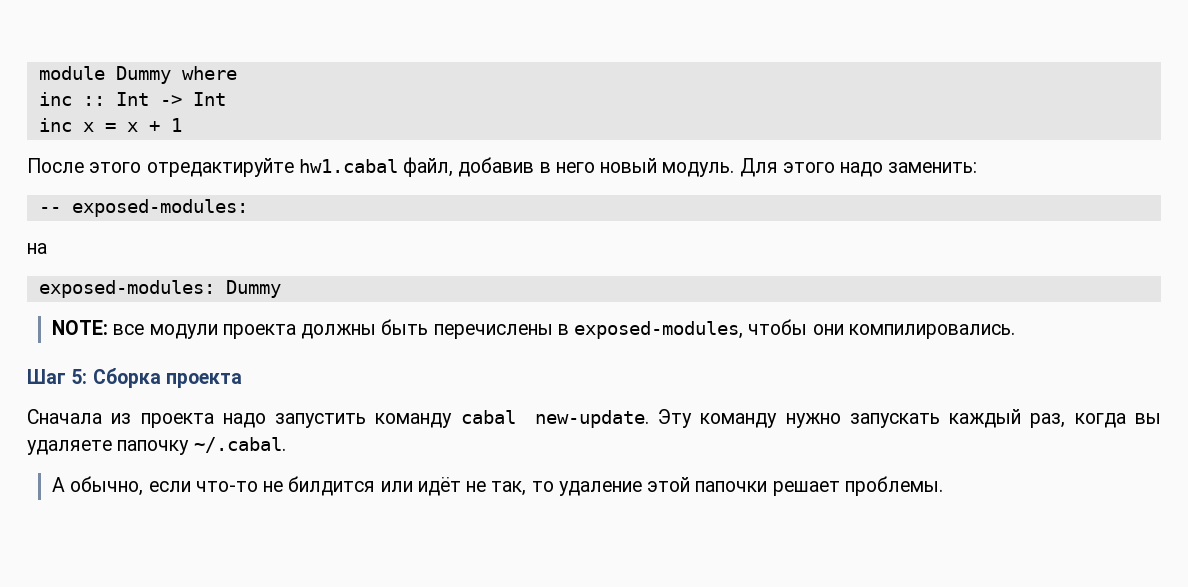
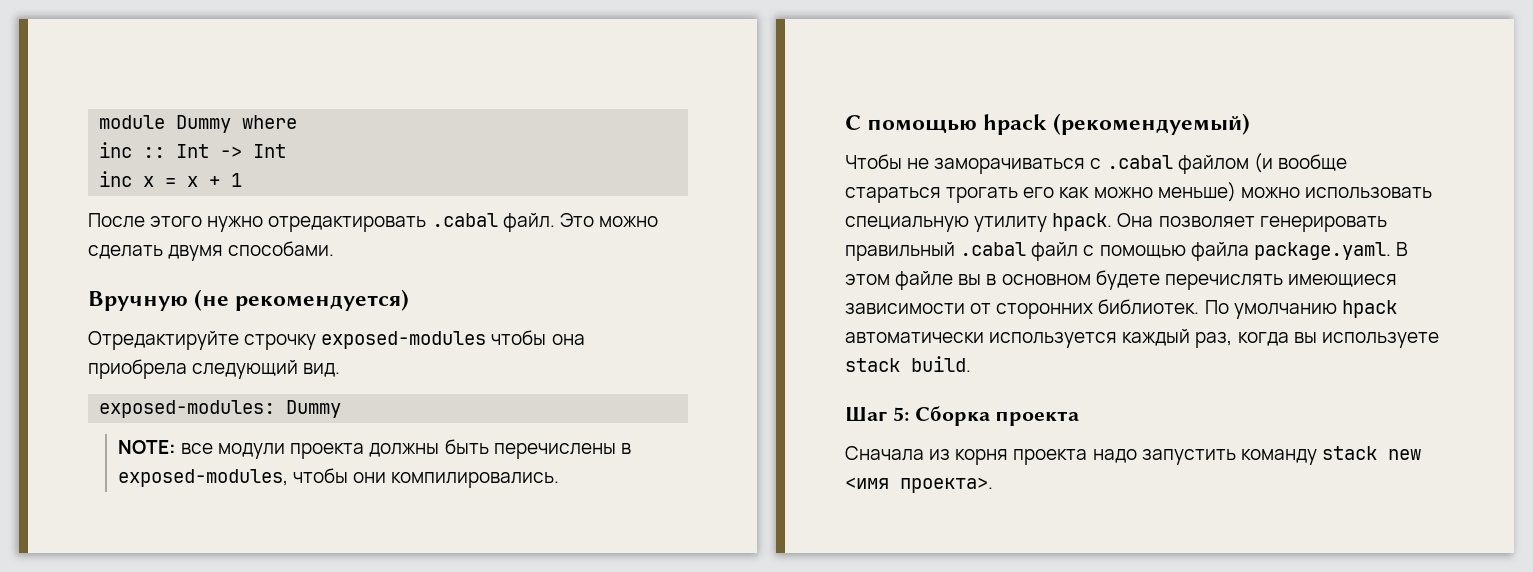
[146,157,978,177] [38,199,248,217] [27,243,47,254] отредактируйте hw1.cabal файл, добавив в него новый модуль. Для этого надо заменить: // -- exposed-modules: // на -> [207,213,658,232] [88,241,335,261] [88,289,410,311] [88,330,585,350] [88,359,341,379] нужно отредактировать .cabal файл. Это можно сделать двумя способами. // Вручную (не рекомендуется) // Отредактируйте строчку exposed-modules чтобы она приобрела следующий вид.
(1015, 331) none -> [845,113,1250,135] [845,153,1347,174] [845,182,1432,203] [845,213,1387,232] [845,242,1408,261] [845,270,1397,290] [845,299,1397,319] [845,329,1439,348] [845,356,971,372] // С помощью hpack (рекомендуемый) // Чтобы не заморачиваться с .cabal файлом (и вообще стараться трогать его как можно меньше) можно использовать специальную утилиту hpack. Она позволяет генерировать правильный .cabal файл с помощью файла package.yaml. В этом файле вы в основном будете перечислять имеющиеся зависимости от сторонних библиотек. По умолчанию hpack автоматически используется каждый раз, когда вы используете stack build.
(132, 418) none -> [955,449,1009,465] корня
[460,409,1161,428] [27,437,286,455] [51,476,943,496] cabal new-update. Эту команду нужно запускать каждый раз, когда вы удаляете папочку ~/.cabal. // А обычно, если что-то не билдится или идёт не так, то удаление этой папочки решает проблемы. -> [1321,446,1421,460] [845,477,993,493] stack new <имя проекта>.

